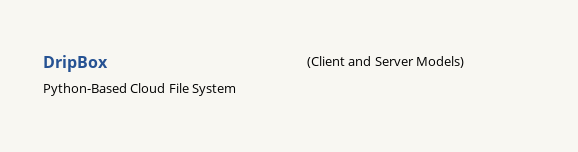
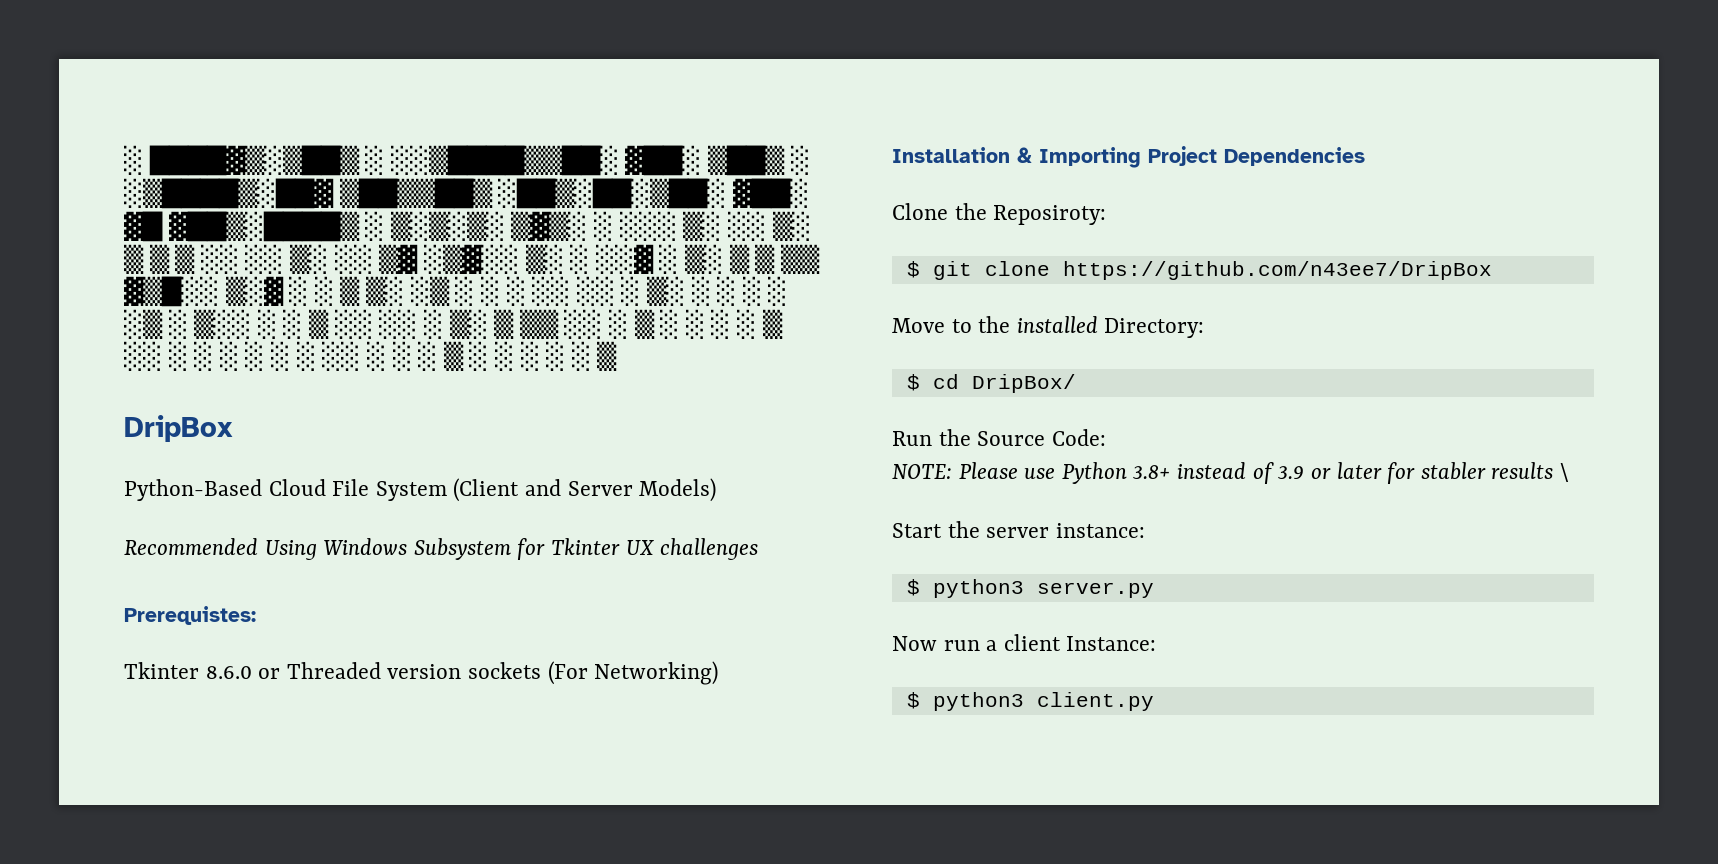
(43, 63) none -> [124,145,810,176] [124,178,809,209] [124,211,811,242] [124,244,820,274] [124,276,788,307] [124,309,783,339] [124,341,618,371] ░ ████▓▒░▒██▒ ░ ░░▒████▒▒██░ ▓██░ ▒██▒ ░ ░▒████▒░██▓ ▒██▒▒██▒ ░██▒░██░▒██░ ▓██░ ▓█ ▓██▒░████▒ ░ ▒░▒░▒░ ▒▓▒░ ░ ░░░ ▒░ ░░ ▒░ ▒ ▒ ▒ ░░ ░░ ▒░ ░░ ▒▓ ░▒▓░░ ▒░ ░ ░░▓ ░ ▒░ ▒ ▒ ▒▒ ▓▒█░░ ▒░▓ ░ ░ ▒ ▒░ ░▒ ░ ░ ░ ░░ ░░ ░ ▒░ ░ ░ ░ ░ ░▒ ░ ▒░░ ░ ░ ▒ ░░ ░░ ░ ▒░ ▒ ▒▒ ░░ ░ ▒ ░ ░ ░ ░ ▒ ░░ ░ ░ ░ ░ ░ ░ ░░ ░ ░ ░ ▒ ░ ░ ░ ░ ░ ▒ //
(465, 62) none -> [124,538,759,560] [124,606,256,625] [124,661,719,685] [892,146,1365,168] [892,203,1107,225] [906,261,1492,280] [892,316,1205,338] [906,374,1076,393] [892,429,1106,446] [892,462,1569,484] [892,521,1145,538] [906,579,1154,598] [892,634,1157,651] [906,692,1154,711] // Recommended Using Windows Subsystem for Tkinter UX challenges // Prerequistes: // Tkinter 8.6.0 or Threaded version sockets (For Networking) // Installation & Importing Project Dependencies // Clone the Reposiroty: // $ git clone https://github.com/n43ee7/DripBox // Move to the installed Directory: // $ cd DripBox/ // Run the Source Code: // NOTE: Please use Python 3.8+ instead of 3.9 or later for stabler results \ // Start the server instance: // $ python3 server.py // Now run a client Instance: // $ python3 client.py

